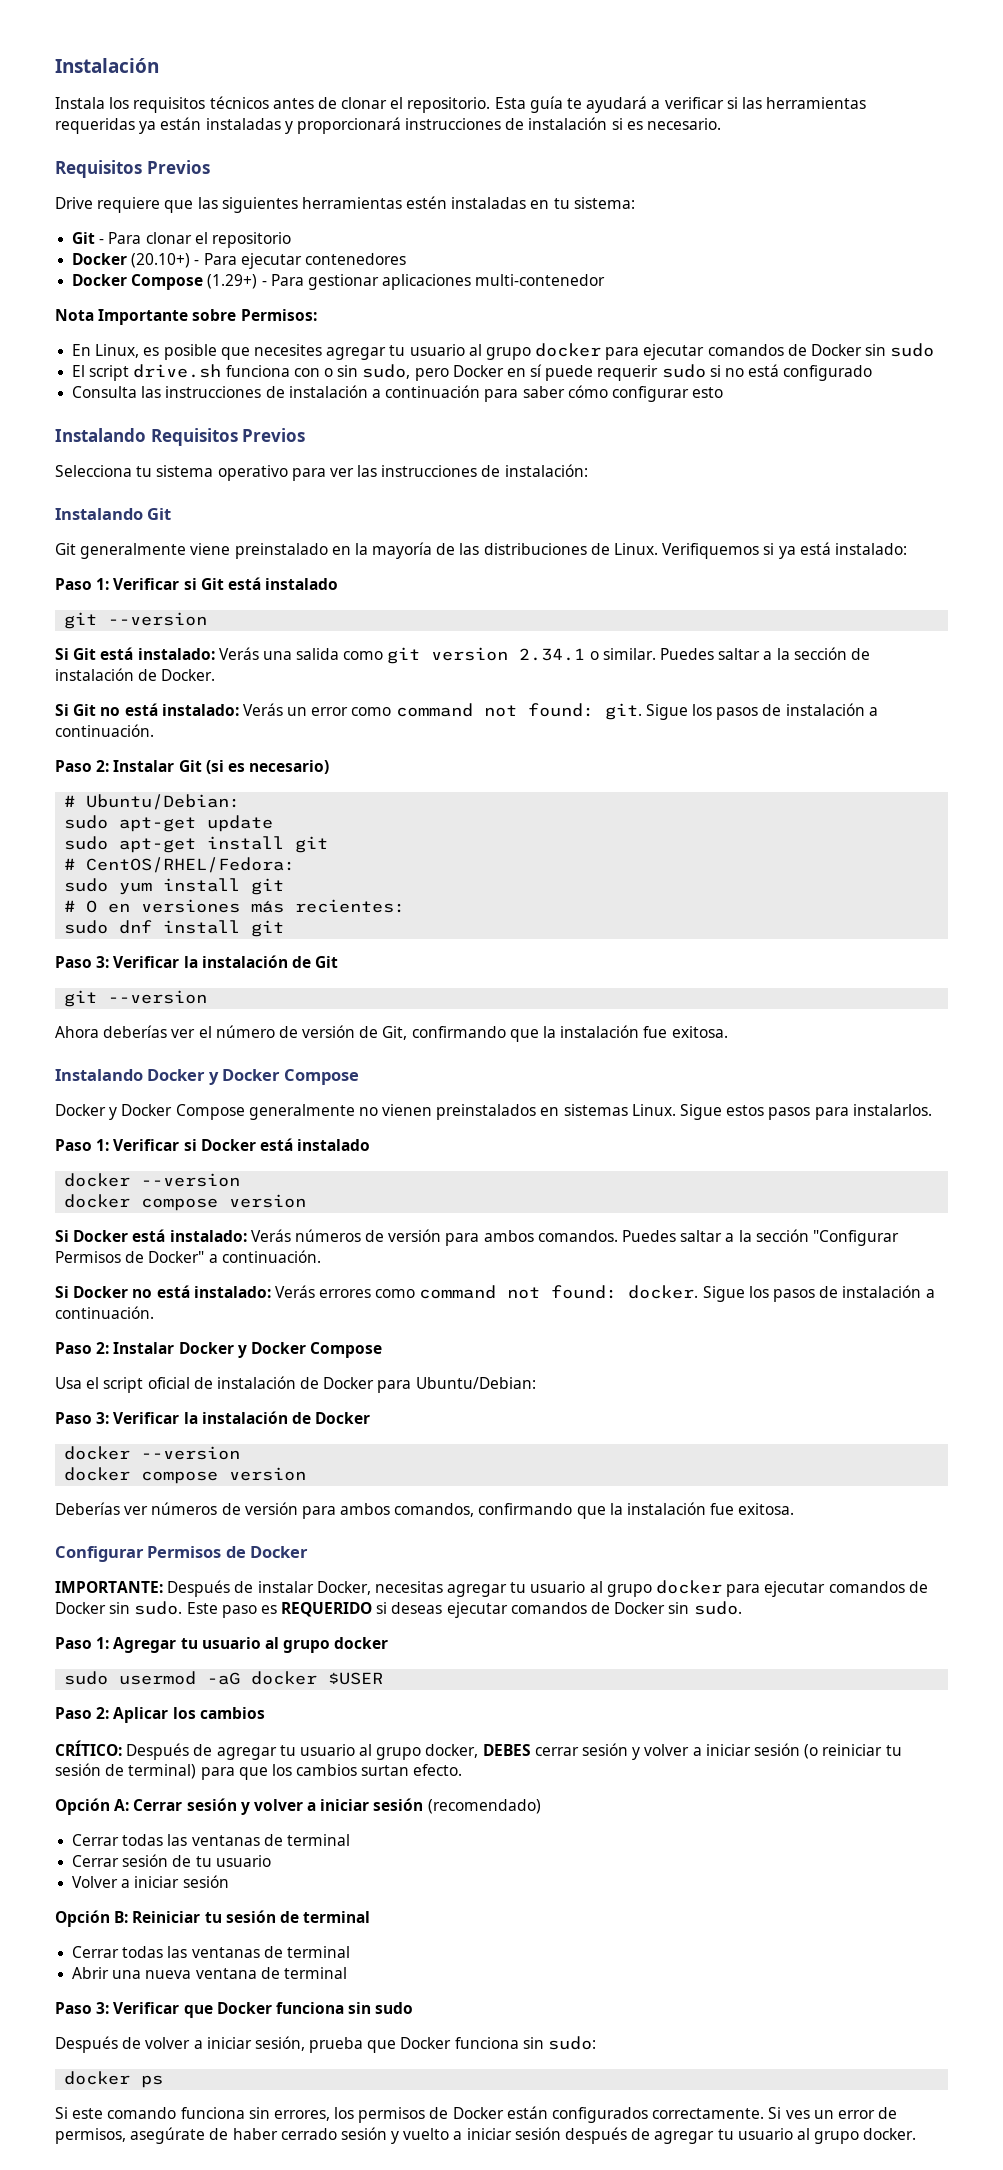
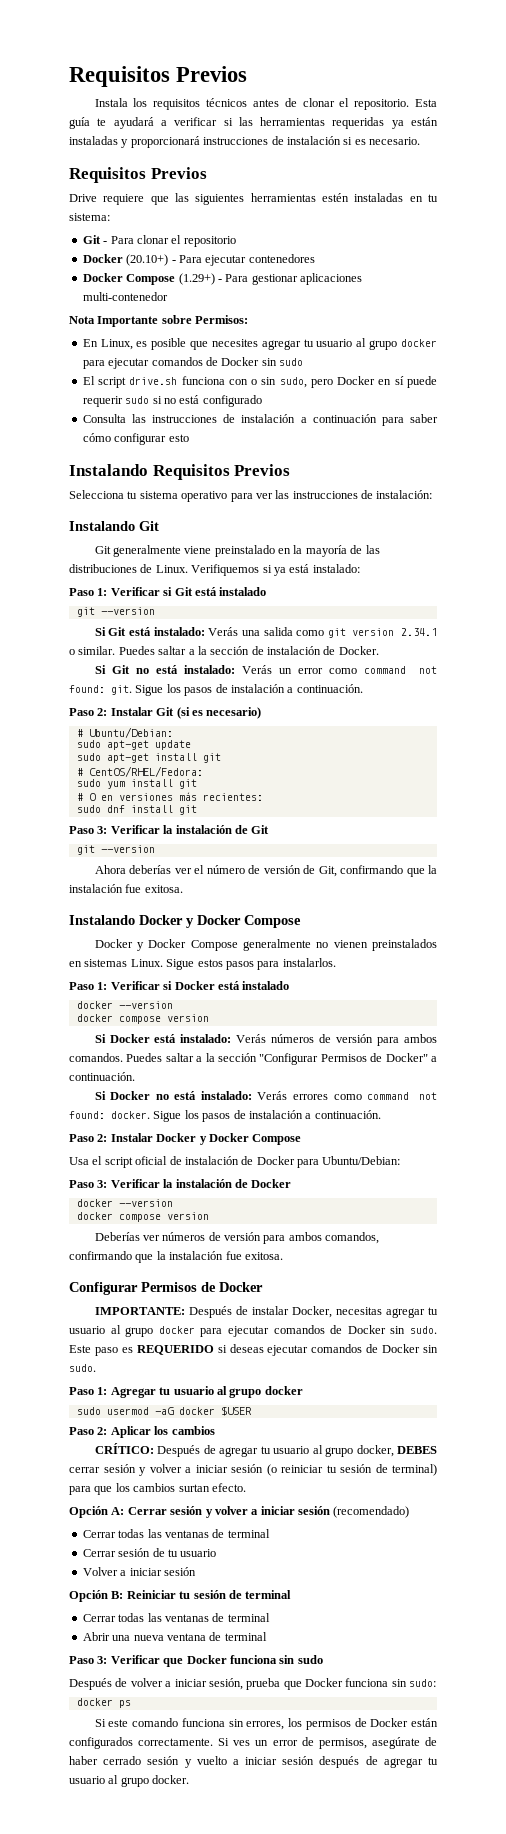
[55,58,159,73] Instalación -> [69,66,248,87] Requisitos Previos

